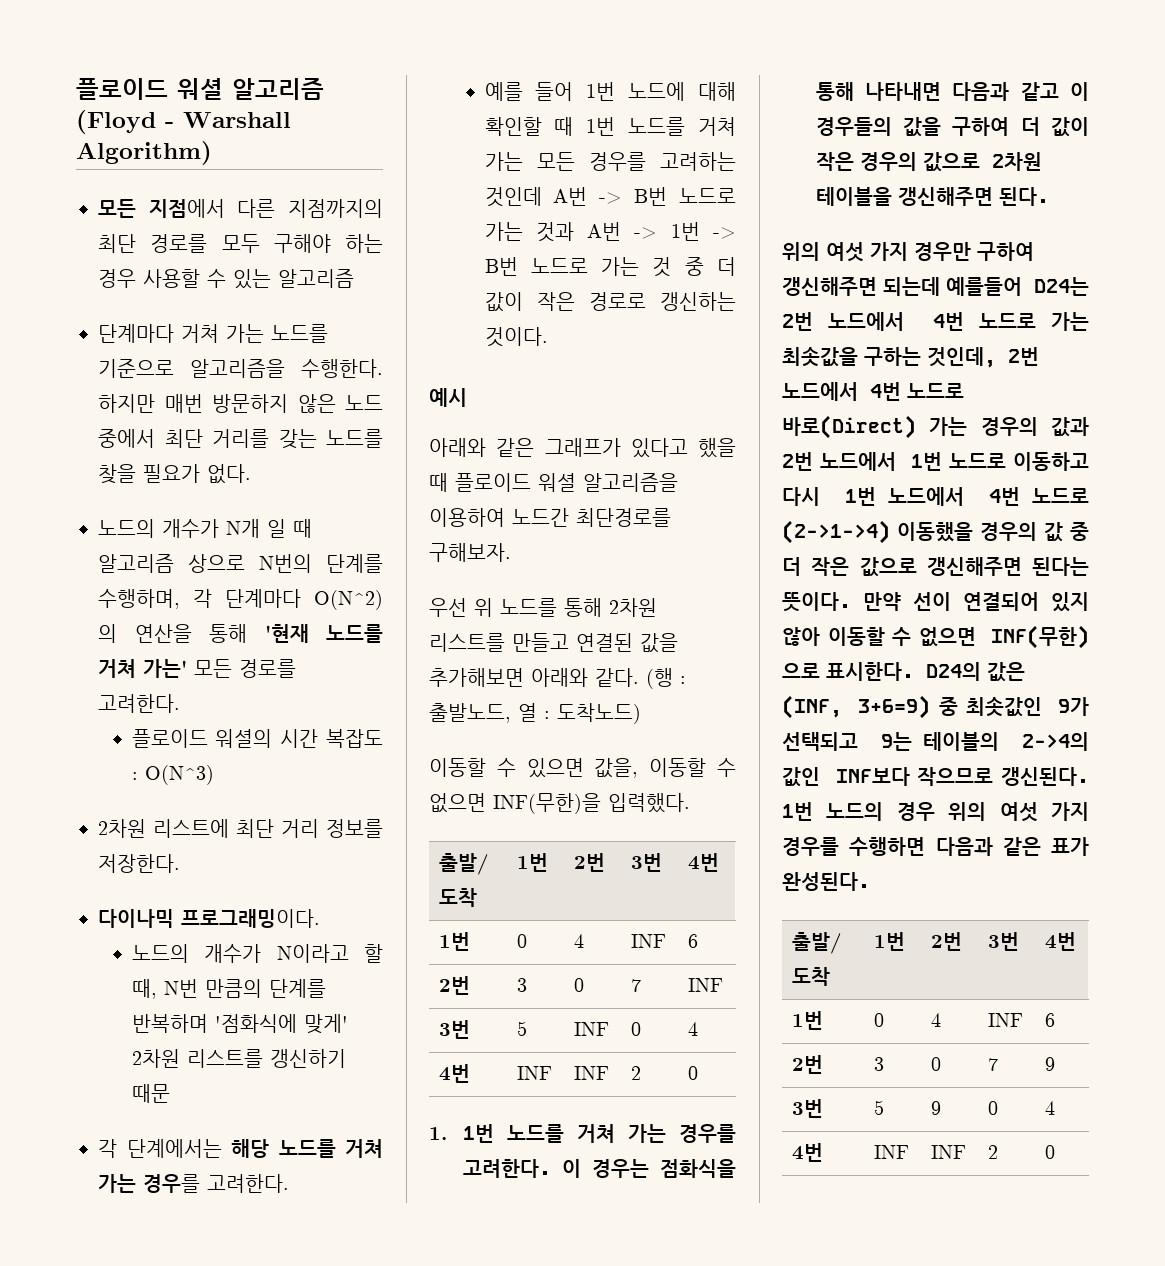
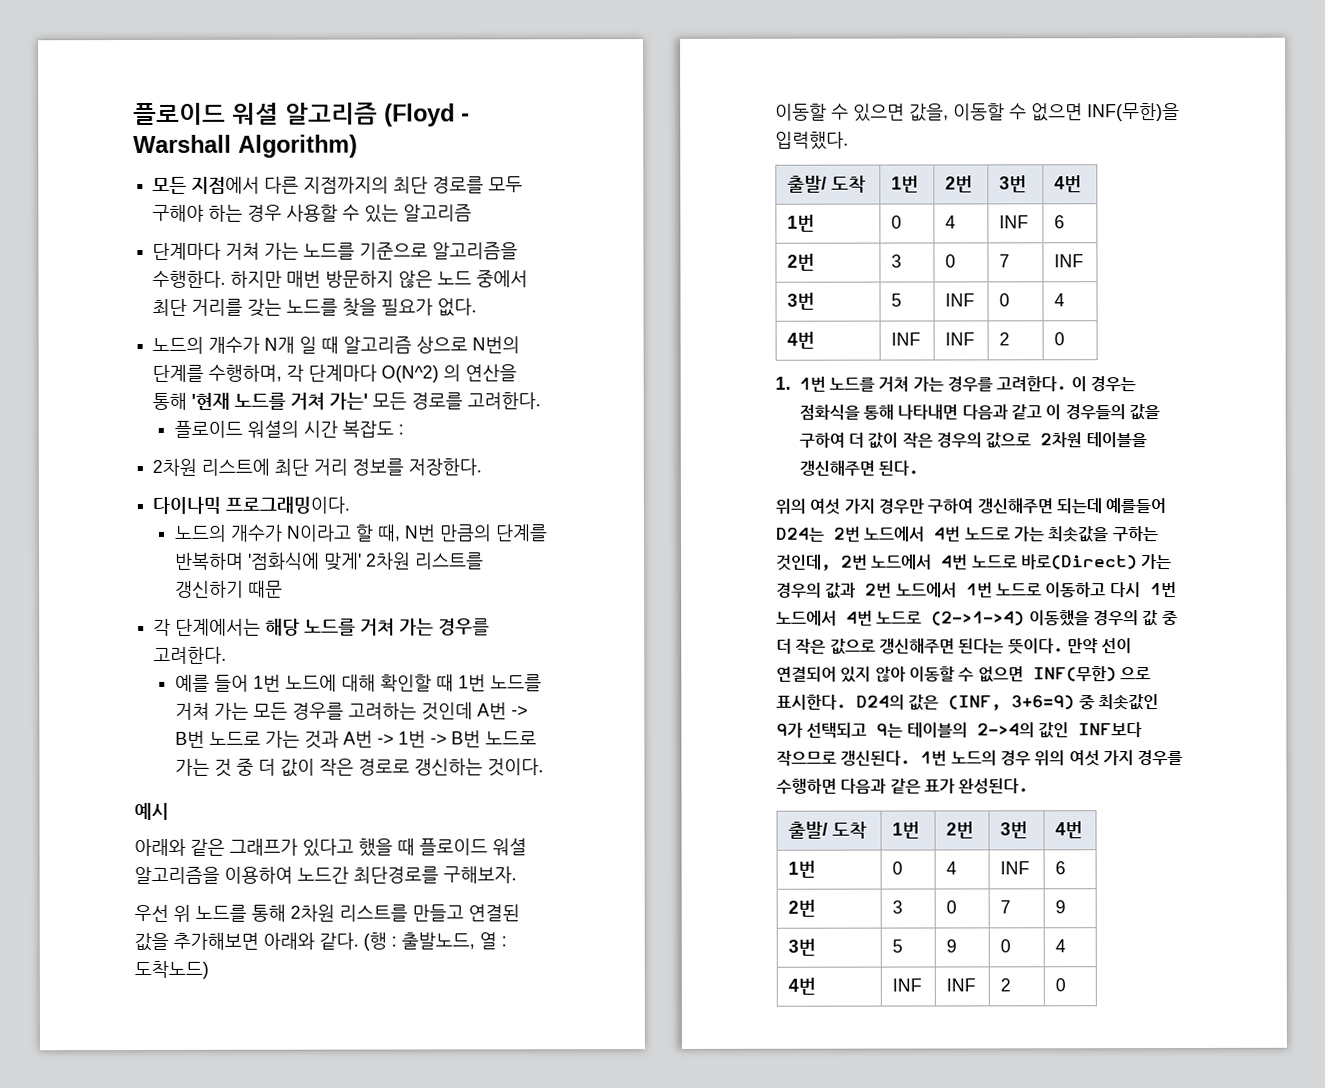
[144,765,214,785] O(N^3) -> (404, 429) none

